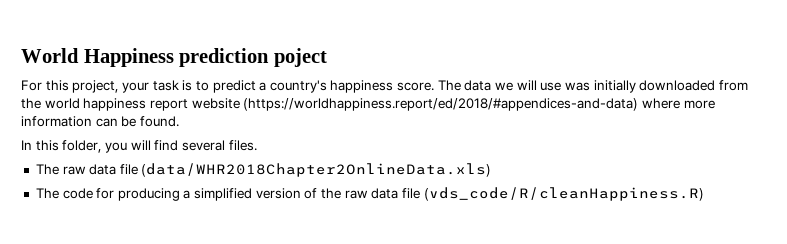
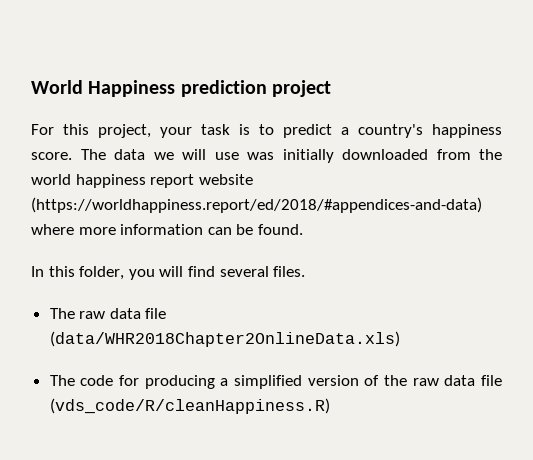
[273,48,327,67] poject -> [271,80,331,97] project

